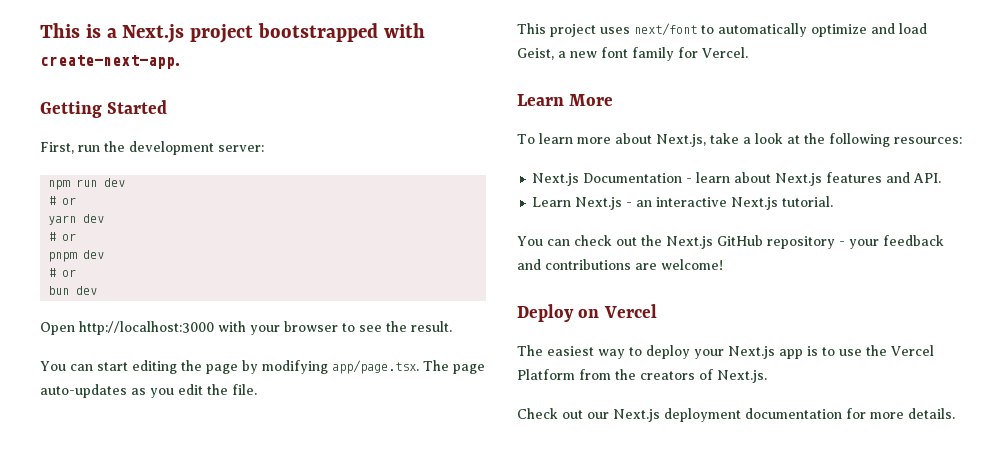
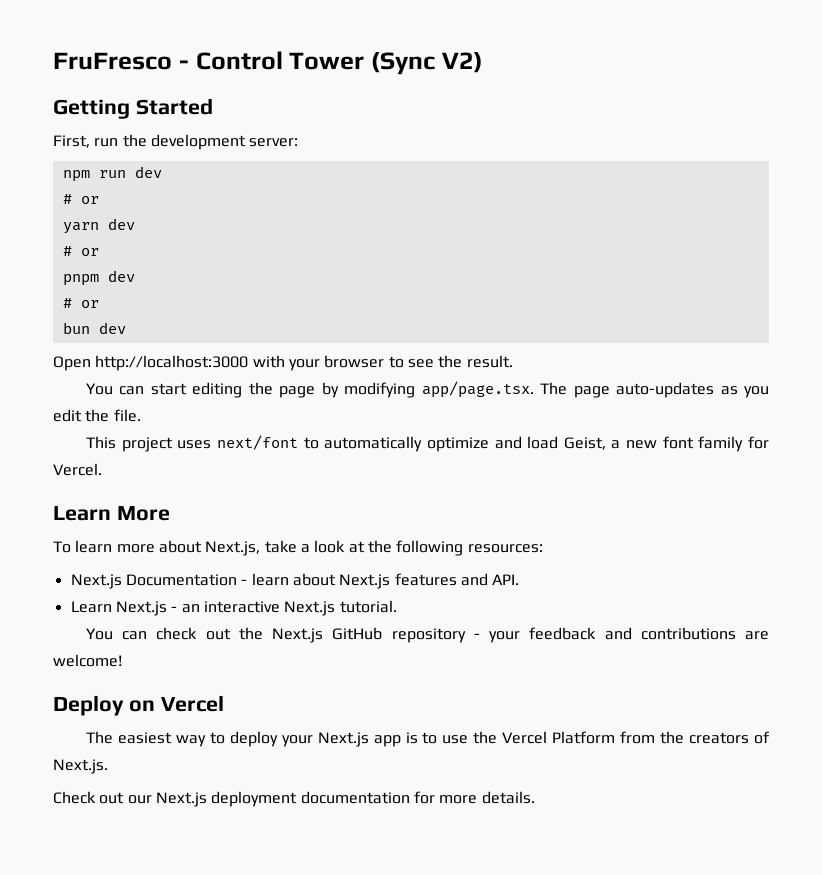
[40,23,425,43] [40,55,180,69] This is a Next.js project bootstrapped with create-next-app. -> [53,51,483,75] FruFresco - Control Tower (Sync V2)

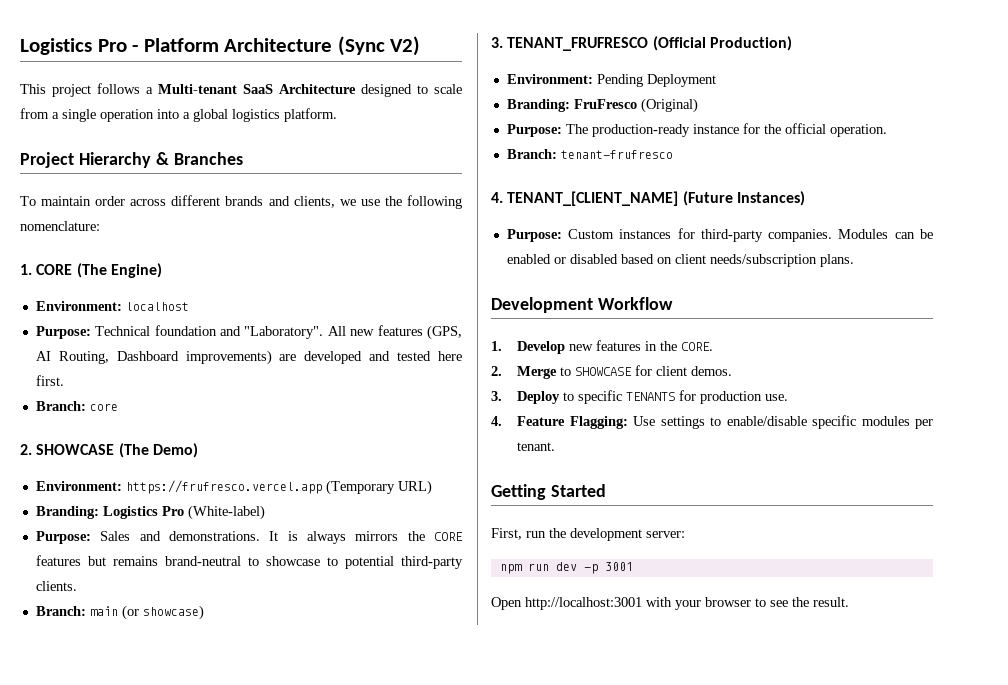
[53,51,483,75] FruFresco - Control Tower (Sync V2) -> [20,36,421,56] [20,83,462,97] [20,108,337,122] [20,152,243,168] [20,195,462,209] [20,221,100,231] [20,263,162,278] [35,301,189,311] [35,325,463,340] [35,350,463,365] [35,375,64,386] [35,401,118,411] [20,443,198,458] [35,480,432,495] [35,505,265,520] [35,531,464,544] [35,555,464,569] [35,581,77,591] [35,605,204,620] [491,36,792,51] [506,74,716,87] [506,98,698,113] [506,123,887,137] [506,149,673,159] [491,191,805,206] [506,228,934,242] [506,254,854,267] [491,297,673,313] [491,340,714,354] [491,365,733,379] [491,390,789,404] [491,415,933,429] [517,442,556,451] Logistics Pro - Platform Architecture (Sync V2) // This project follows a Multi-tenant SaaS Architecture designed to scale from a single operation into a global logistics platform. // Project Hierarchy & Branches // To maintain order across different brands and clients, we use the following nomenclature: // 1. CORE (The Engine) // Environment: localhost // Purpose: Technical foundation and "Laboratory". All new features (GPS, AI Routing, Dashboard improvements) are developed and tested here first. // Branch: core // 2. SHOWCASE (The Demo) // Environment: https://frufresco.vercel.app (Temporary URL) // Branding: Logistics Pro (White-label) // Purpose: Sales and demonstrations. It is always mirrors the CORE features but remains brand-neutral to showcase to potential third-party clients. // Branch: main (or showcase) // 3. TENANT_FRUFRESCO (Official Production) // Environment: Pending Deployment // Branding: FruFresco (Original) // Purpose: The production-ready instance for the official operation. // Branch: tenant-frufresco // 4. TENANT_[CLIENT_NAME] (Future Instances) // Purpose: Custom instances for third-party companies. Modules can be enabled or disabled based on client needs/subscription plans. // Development Workflow // 1. Develop new features in the CORE. // 2. Merge to SHOWCASE for client demos. // 3. Deploy to specific TENANTS for production use. // 4. Feature Flagging: Use settings to enable/disable specific modules per tenant.
[62,194,99,204] [62,218,135,234] [62,246,99,256] [62,270,135,286] [62,298,99,308] [62,322,126,334] // # or // yarn dev // # or // pnpm dev // # or // bun dev -> [583,562,633,574] -p 3001
[95,355,249,371] http://localhost:3000 -> [525,597,642,610] http://localhost:3001
[86,381,770,398] [53,409,141,422] [86,435,769,452] [53,463,102,476] [53,506,170,521] [53,540,543,556] [70,573,520,589] [70,600,397,616] [86,627,769,643] [53,654,122,667] [53,695,224,716] [86,731,771,747] [53,759,108,774] [53,791,535,807] // You can start editing the page by modifying app/page.tsx. The page auto-updates as you edit the file. // This project uses next/font to automatically optimize and load Geist, a new font family for Vercel. // Learn More // To learn more about Next.js, take a look at the following resources: // Next.js Documentation - learn about Next.js features and API. // Learn Next.js - an interactive Next.js tutorial. // You can check out the Next.js GitHub repository - your feedback and contributions are welcome! // Deploy on Vercel // The easiest way to deploy your Next.js app is to use the Vercel Platform from the creators of Next.js. // Check out our Next.js deployment documentation for more details. -> (849, 602) none

